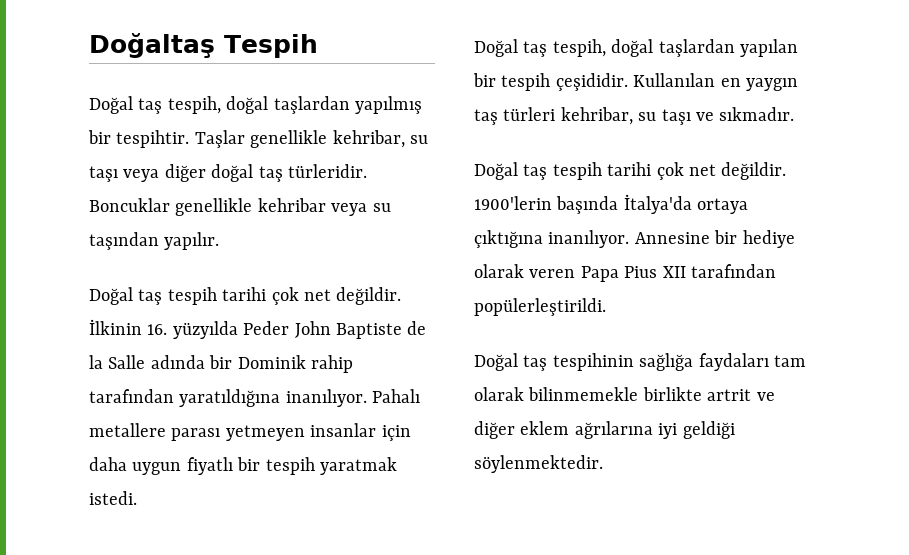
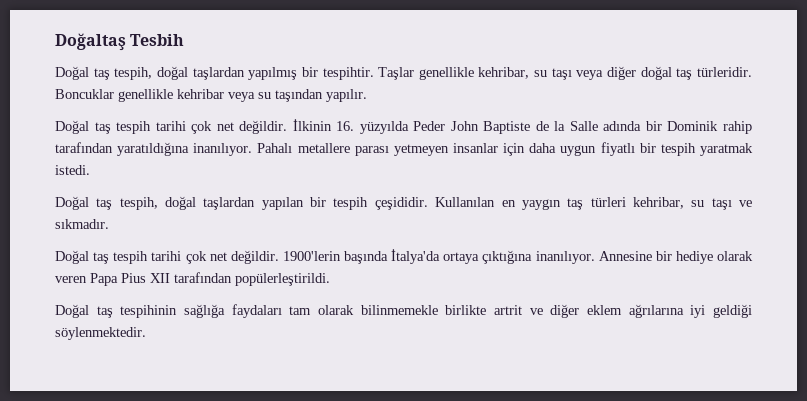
[224,34,318,58] Tespih -> [130,34,185,46] Tesbih

